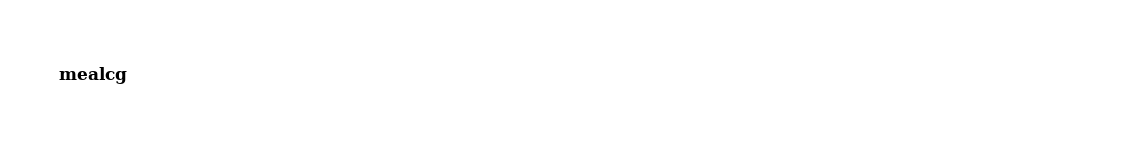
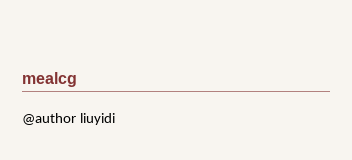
(127, 75) none -> [22,113,115,125] // @author liuyidi

